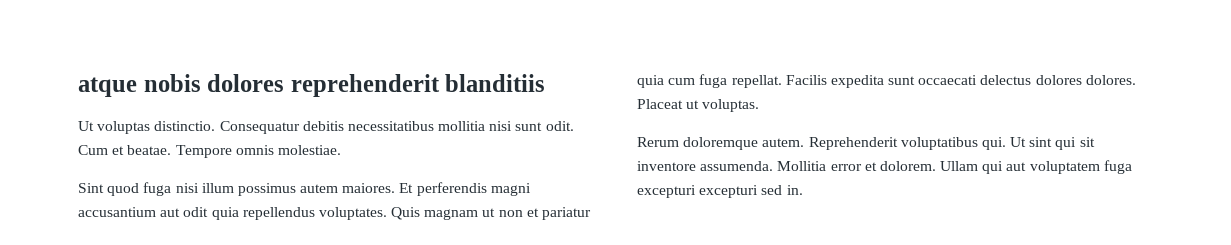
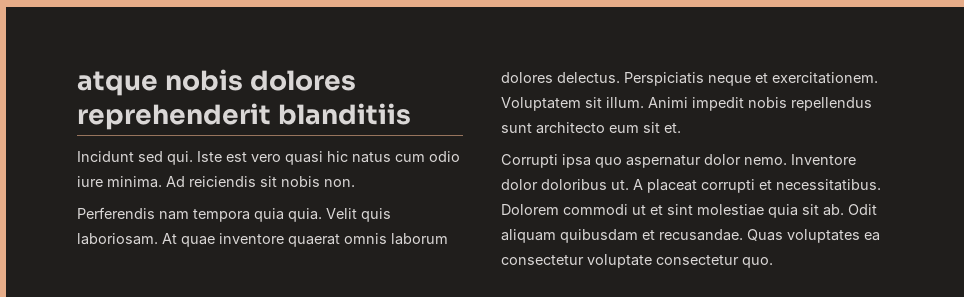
[78,121,574,134] [78,145,341,158] [78,182,531,196] [78,207,592,220] [637,74,1136,88] [637,99,760,112] [637,137,1095,150] [637,160,1132,174] [637,185,803,198] Ut voluptas distinctio. Consequatur debitis necessitatibus mollitia nisi sunt odit. Cum et beatae. Tempore omnis molestiae. // Sint quod fuga nisi illum possimus autem maiores. Et perferendis magni accusantium aut odit quia repellendus voluptates. Quis magnam ut non et pariatur quia cum fuga repellat. Facilis expedita sunt occaecati delectus dolores dolores. Placeat ut voluptas. // Rerum doloremque autem. Reprehenderit voluptatibus qui. Ut sint qui sit inventore assumenda. Mollitia error et dolorem. Ullam qui aut voluptatem fuga excepturi excepturi sed in. -> [77,151,460,165] [77,176,355,188] [77,207,391,222] [77,233,448,247] [501,72,878,86] [501,97,872,111] [501,122,681,134] [501,154,856,168] [501,179,881,193] [501,204,877,218] [501,229,880,243] [501,254,773,268] Incidunt sed qui. Iste est vero quasi hic natus cum odio iure minima. Ad reiciendis sit nobis non. // Perferendis nam tempora quia quia. Velit quis laboriosam. At quae inventore quaerat omnis laborum dolores delectus. Perspiciatis neque et exercitationem. Voluptatem sit illum. Animi impedit nobis repellendus sunt architecto eum sit et. // Corrupti ipsa quo aspernatur dolor nemo. Inventore dolor doloribus ut. A placeat corrupti et necessitatibus. Dolorem commodi ut et sint molestiae quia sit ab. Odit aliquam quibusdam et recusandae. Quas voluptates ea consectetur voluptate consectetur quo.

